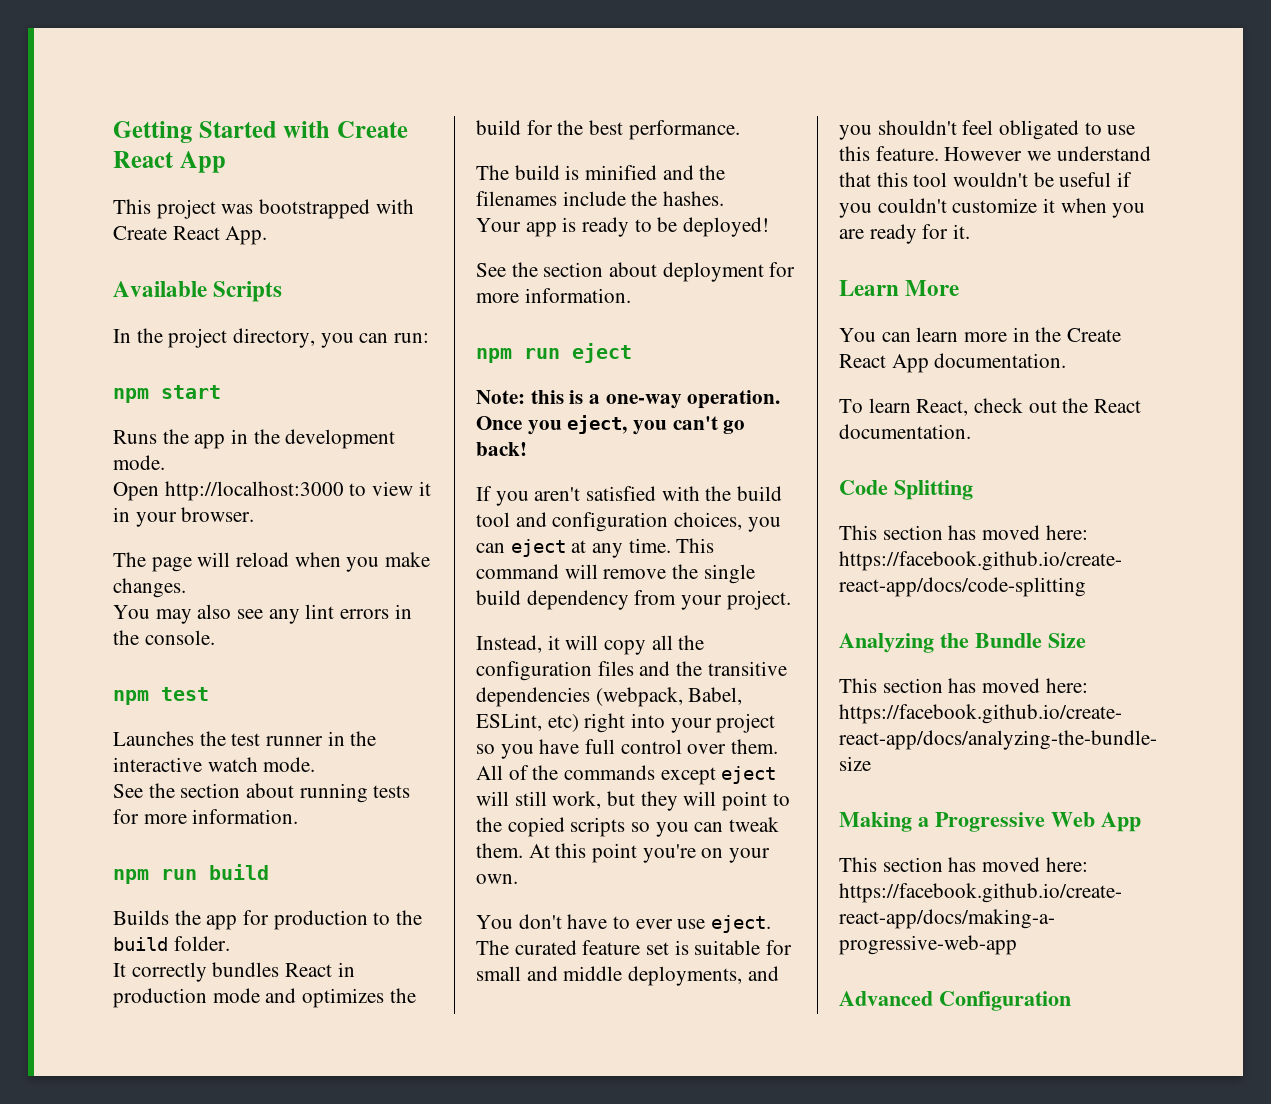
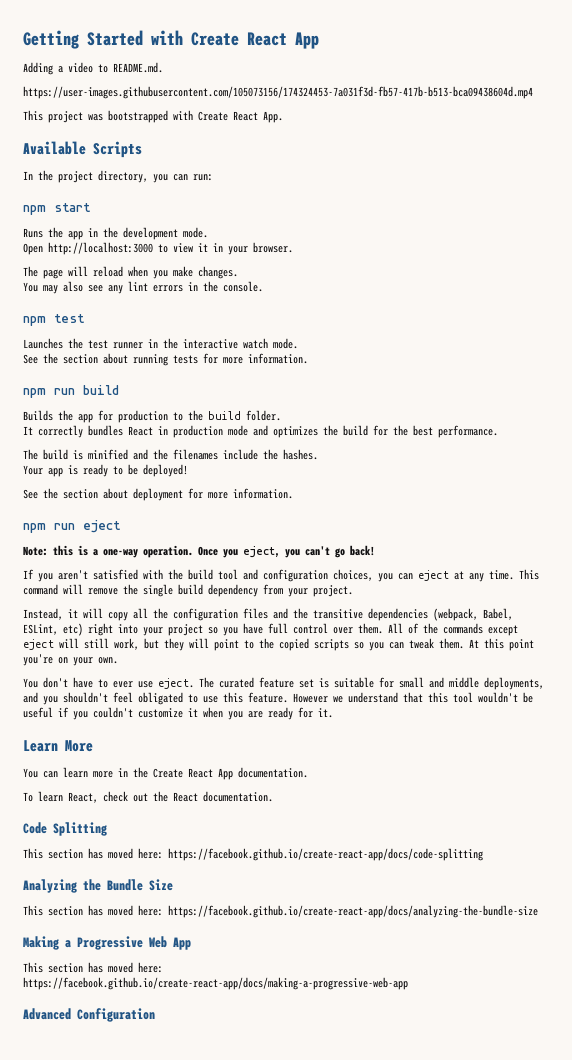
(226, 162) none -> [23,62,163,75] [23,86,533,99] // Adding a video to README.md. // https://user-images.githubusercontent.com/105073156/174324453-7a031f3d-fb57-417b-b513-bca09438604d.mp4

